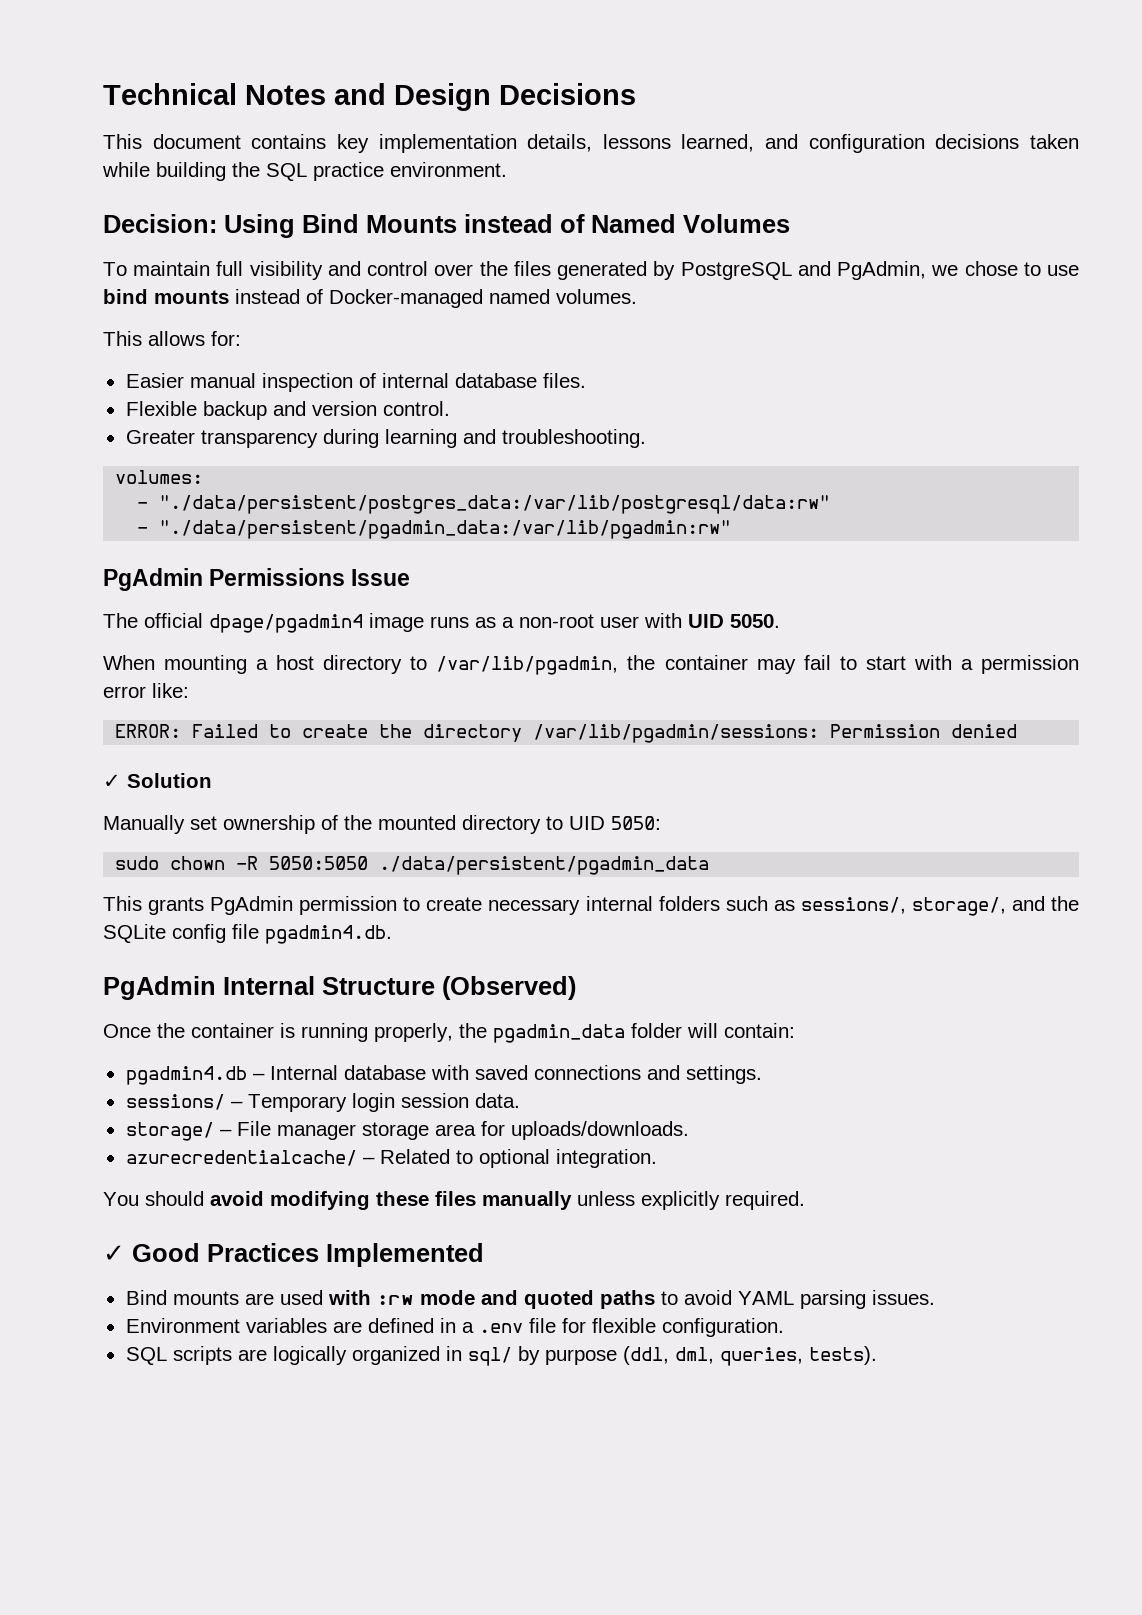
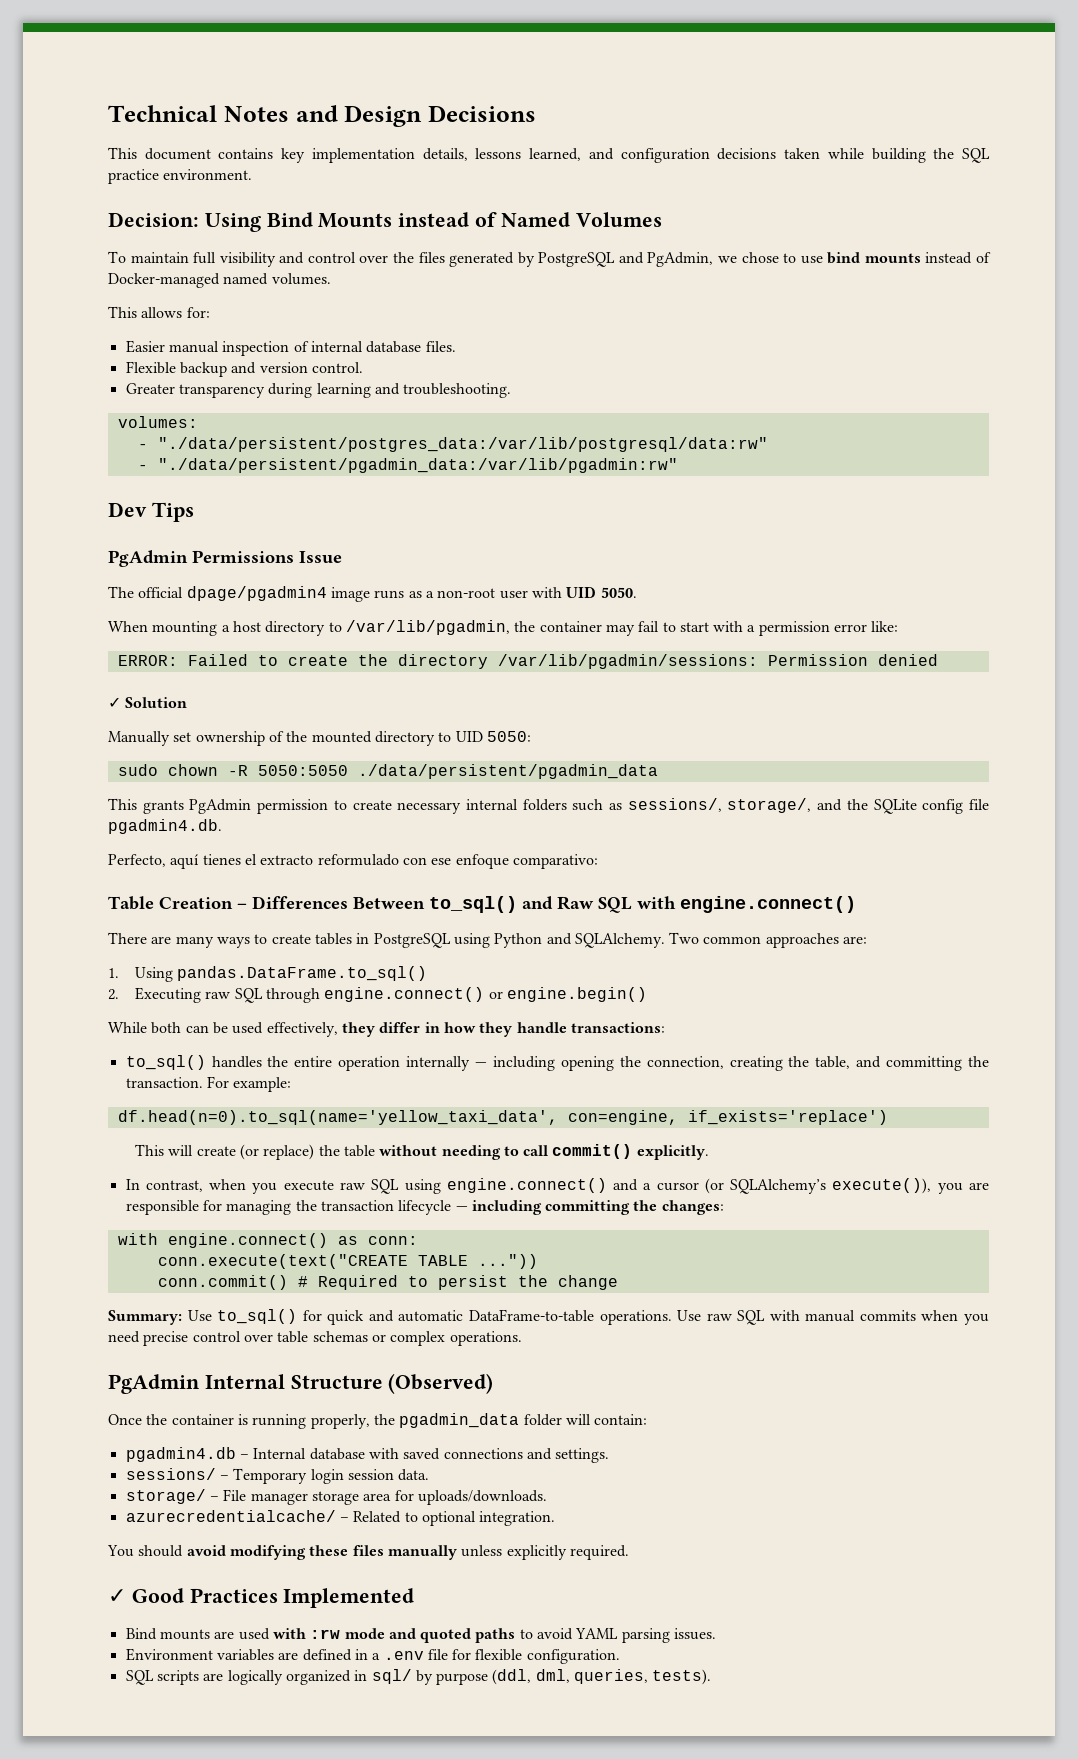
(732, 529) none -> [108,502,194,522] // Dev Tips
(392, 934) none -> [108,854,598,869] [108,896,856,913] [108,932,868,948] [108,966,428,982] [108,987,647,1003] [108,1022,665,1037] [125,1055,989,1071] [125,1076,292,1092] [117,1110,888,1125] [134,1144,709,1160] [125,1178,989,1194] [125,1200,724,1215] [117,1233,418,1248] [157,1254,538,1269] [157,1275,618,1290] [108,1309,989,1325] [108,1331,522,1346] // Perfecto, aquí tienes el extracto reformulado con ese enfoque comparativo: // Table Creation – Differences Between to_sql() and Raw SQL with engine.connect() // There are many ways to create tables in PostgreSQL using Python and SQLAlchemy. Two common approaches are: // 1. Using pandas.DataFrame.to_sql() // 2. Executing raw SQL through engine.connect() or engine.begin() // While both can be used effectively, they differ in how they handle transactions: // to_sql() handles the entire operation internally — including opening the connection, creating the table, and committing the transaction. For example: // df.head(n=0).to_sql(name='yellow_taxi_data', con=engine, if_exists='replace') // This will create (or replace) the table without needing to call commit() explicitly. // In contrast, when you execute raw SQL using engine.connect() and a cursor (or SQLAlchemy’s execute()), you are responsible for managing the transaction lifecycle — including committing the changes: // with engine.connect() as conn: // conn.execute(text("CREATE TABLE ...")) // conn.commit() # Required to persist the change // Summary: Use to_sql() for quick and automatic DataFrame-to-table operations. Use raw SQL with manual commits when you need precise control over table schemas or complex operations.

